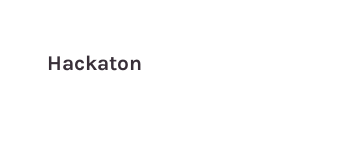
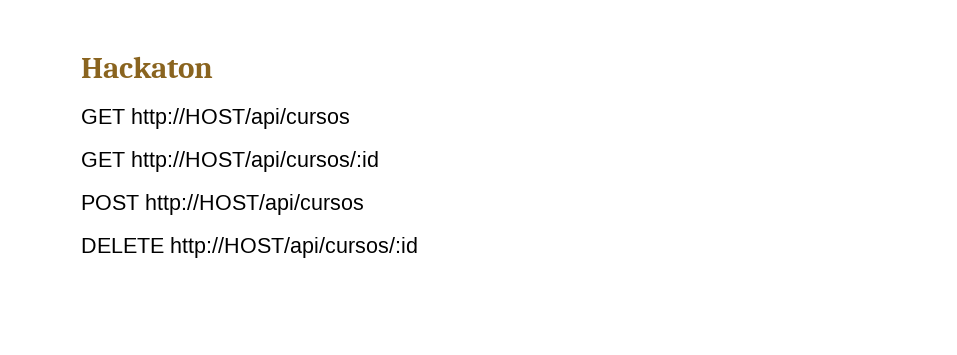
(142, 63) none -> [81,108,350,129] [81,151,379,172] [81,194,364,215] [81,237,418,258] // GET http://HOST/api/cursos // GET http://HOST/api/cursos/:id // POST http://HOST/api/cursos // DELETE http://HOST/api/cursos/:id

